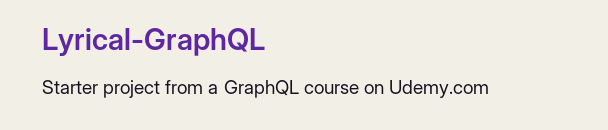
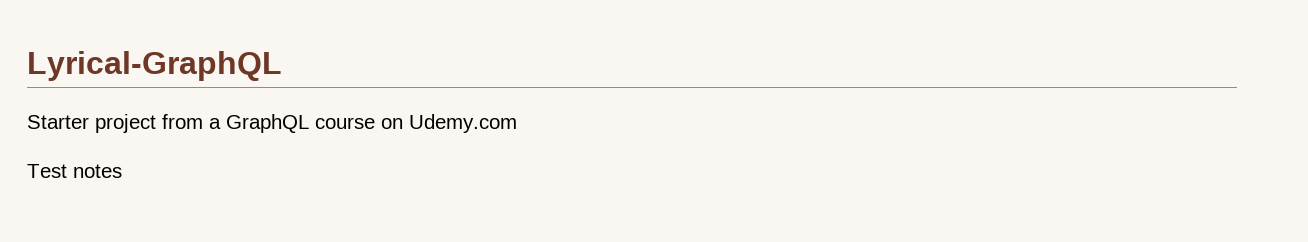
(489, 89) none -> [27,164,122,178] // Test notes

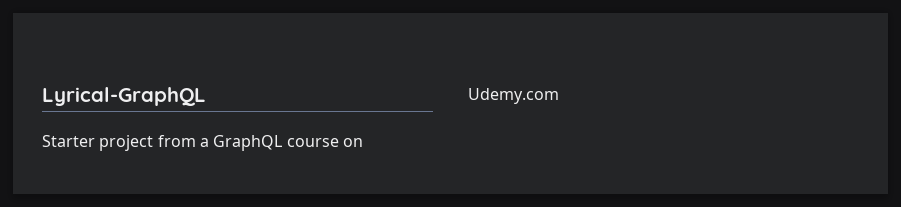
[27,164,122,178] // Test notes -> (559, 96) none

